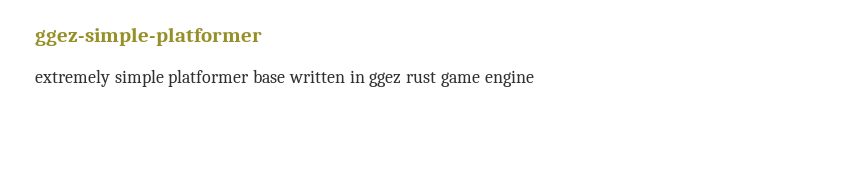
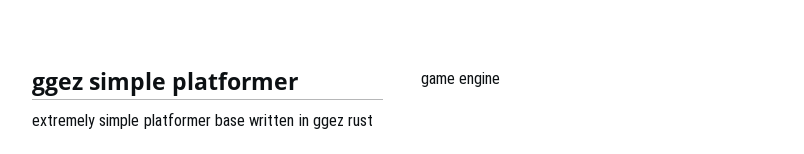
[35,27,262,46] ggez-simple-platformer -> [32,72,299,96] ggez simple platformer

